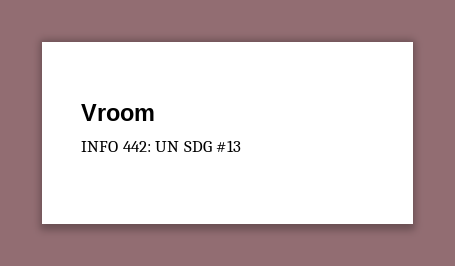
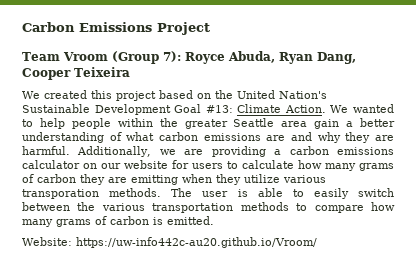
[81,104,155,121] [81,140,242,152] Vroom // INFO 442: UN SDG #13 -> [22,22,210,35] [22,51,356,64] [22,67,130,80] [22,90,327,101] [22,104,394,115] [22,118,395,129] [22,132,395,143] [22,146,394,157] [22,160,394,171] [22,174,326,185] [22,188,394,199] [22,202,395,213] [22,216,214,227] [22,237,317,248] Carbon Emissions Project // Team Vroom (Group 7): Royce Abuda, Ryan Dang, Cooper Teixeira // We created this project based on the United Nation's Sustainable Development Goal #13: Climate Action. We wanted to help people within the greater Seattle area gain a better understanding of what carbon emissions are and why they are harmful. Additionally, we are providing a carbon emissions calculator on our website for users to calculate how many grams of carbon they are emitting when they utilize various transporation methods. The user is able to easily switch between the various transportation methods to compare how many grams of carbon is emitted. // Website: https://uw-info442c-au20.github.io/Vroom/

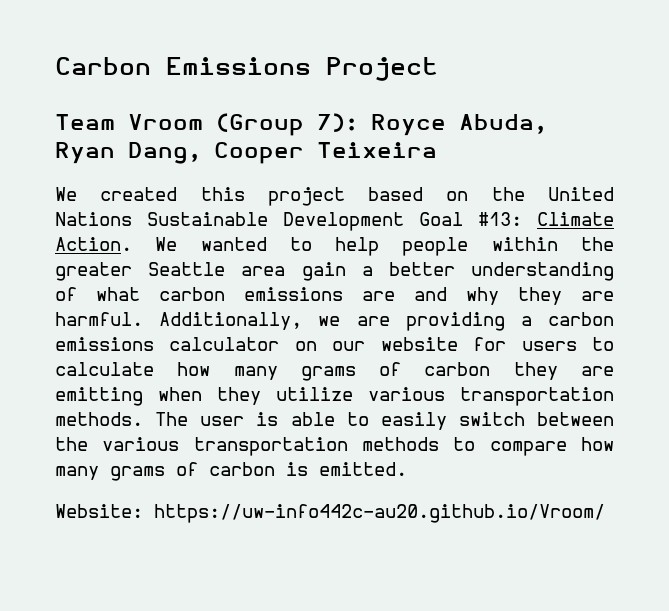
[279,91,327,99] Nation's -> [55,212,132,226] Nations
[22,189,99,199] transporation -> [460,387,614,406] transportation

